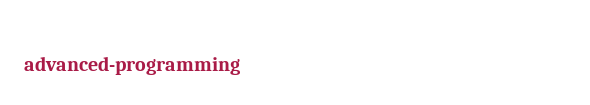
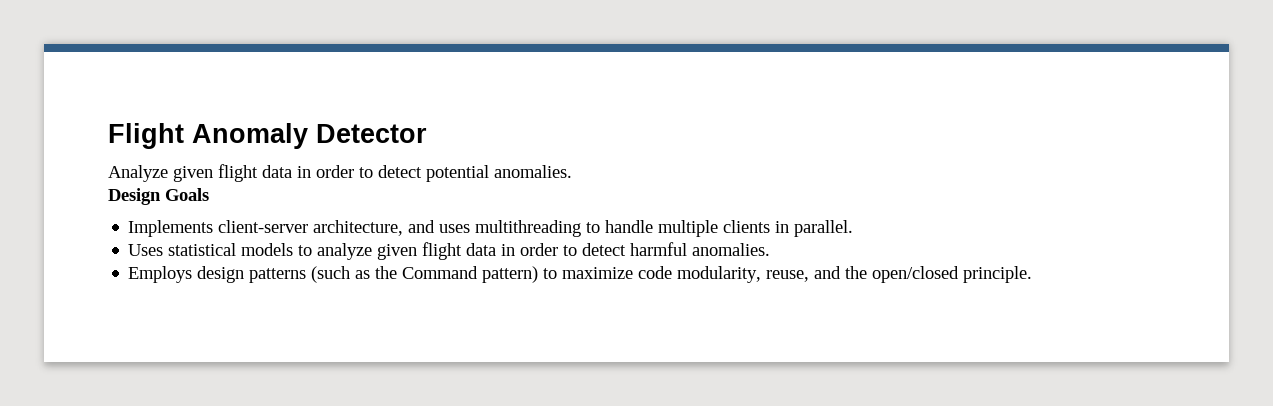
[24,56,240,75] advanced-programming -> [108,123,427,149] [108,164,572,182] [108,188,209,205] [128,220,854,237] [128,242,771,260] [128,266,1033,283] Flight Anomaly Detector // Analyze given flight data in order to detect potential anomalies. // Design Goals // Implements client-server architecture, and uses multithreading to handle multiple clients in parallel. // Uses statistical models to analyze given flight data in order to detect harmful anomalies. // Employs design patterns (such as the Command pattern) to maximize code modularity, reuse, and the open/closed principle.

